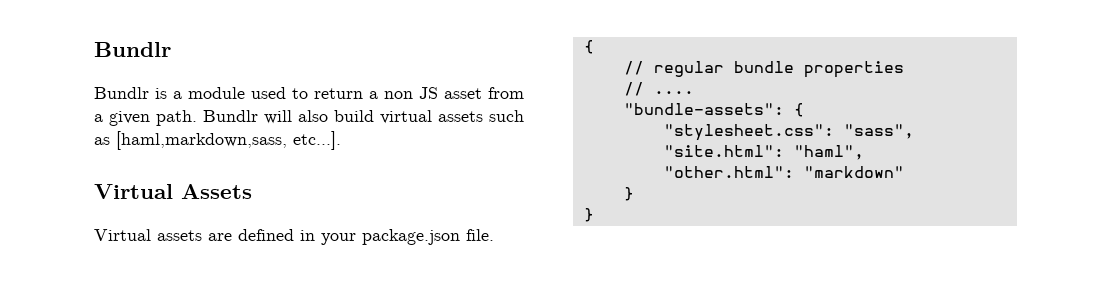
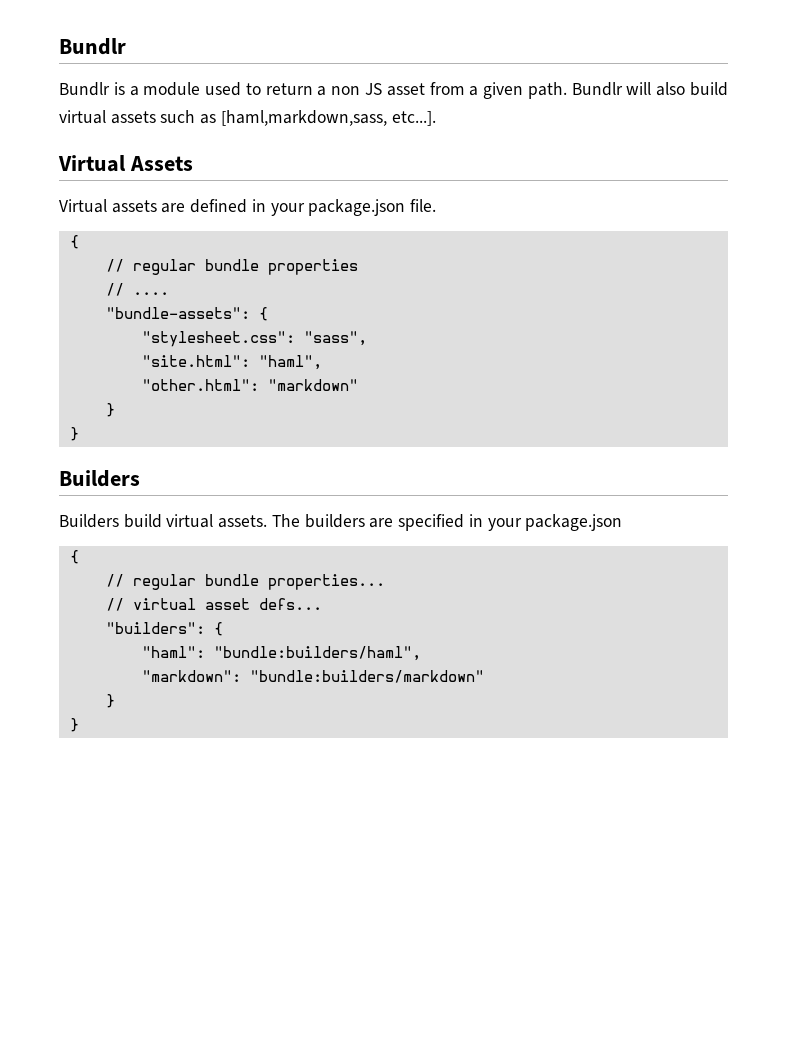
(594, 215) none -> [59,470,140,487] [59,514,623,531] [69,550,79,564] [105,574,385,590] [105,598,322,611] [105,622,223,636] [141,646,421,661] [141,670,484,683] [105,694,115,708] [69,718,79,732] // Builders // Builders build virtual assets. The builders are specified in your package.json // { // // regular bundle properties... // // virtual asset defs... // "builders": { // "haml": "bundle:builders/haml", // "markdown": "bundle:builders/markdown" // } // }

